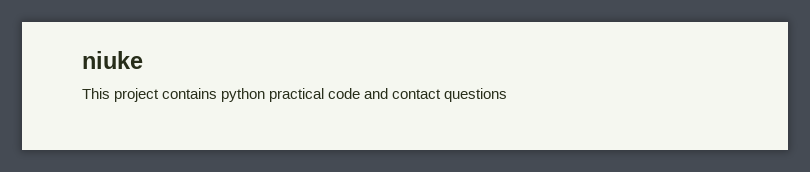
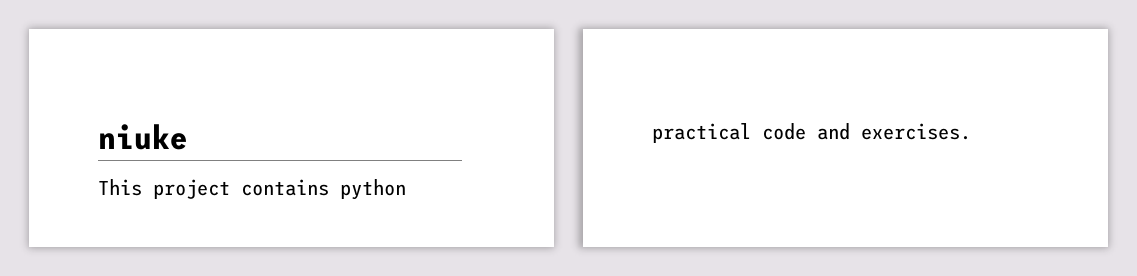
[392,88,508,102] contact questions -> [861,123,971,140] exercises.

